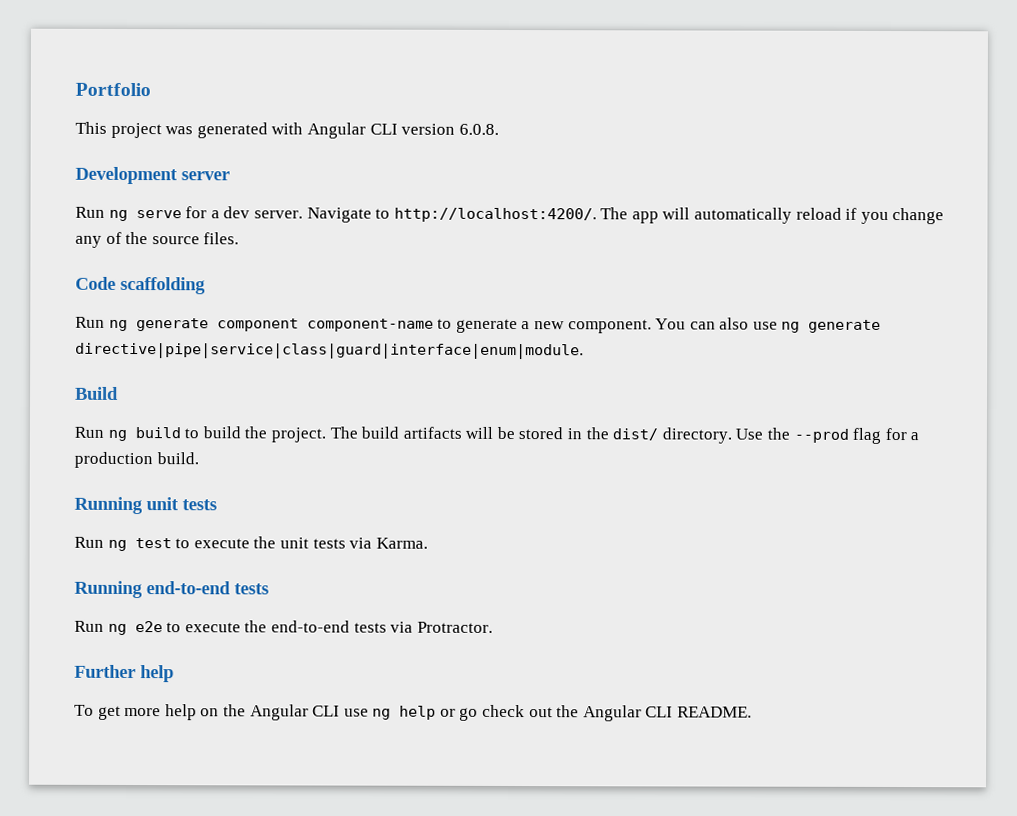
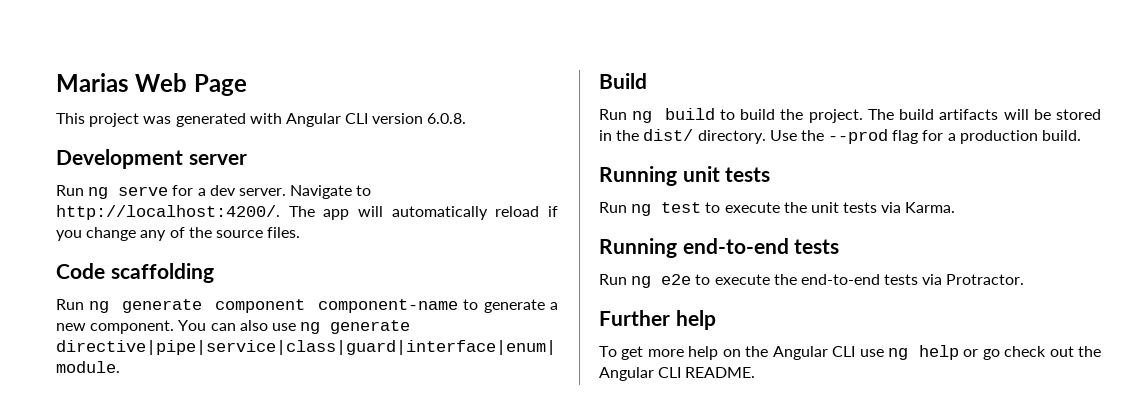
[75,82,151,97] Portfolio -> [56,73,247,96] Marias Web Page

